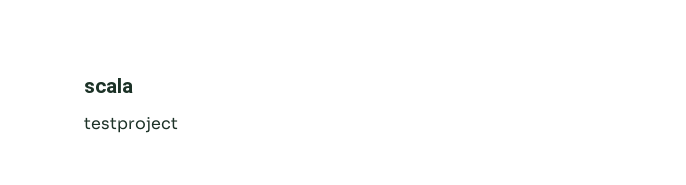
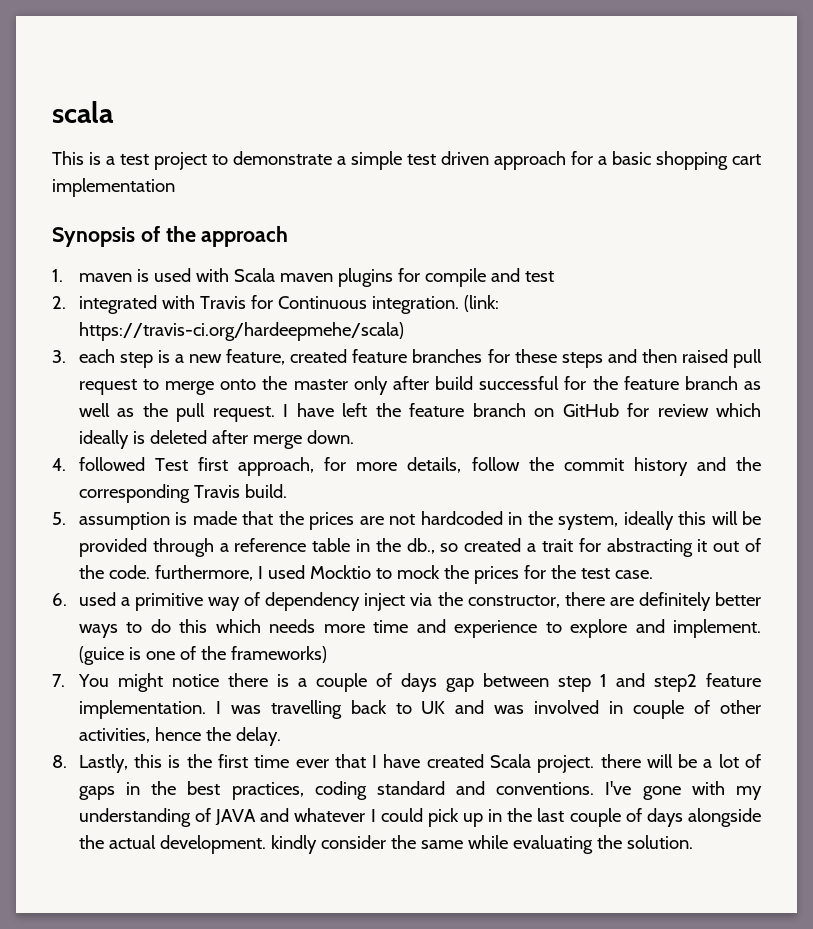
[84,117,178,133] testproject -> [52,151,761,170] [52,178,175,197] [52,226,289,247] [52,268,554,287] [52,295,499,314] [78,322,404,341] [52,349,762,368] [78,376,761,395] [78,403,762,422] [78,430,354,449] [52,457,761,476] [78,484,287,503] [52,511,762,530] [78,538,761,557] [78,565,653,584] [52,592,762,611] [78,619,761,638] [78,646,327,665] [52,673,762,692] [78,700,761,719] [78,727,281,746] [52,754,761,773] [78,781,762,800] [78,808,761,827] [78,835,693,854] This is a test project to demonstrate a simple test driven approach for a basic shopping cart implementation // Synopsis of the approach // 1. maven is used with Scala maven plugins for compile and test // 2. integrated with Travis for Continuous integration. (link: https://travis-ci.org/hardeepmehe/scala) // 3. each step is a new feature, created feature branches for these steps and then raised pull request to merge onto the master only after build successful for the feature branch as well as the pull request. I have left the feature branch on GitHub for review which ideally is deleted after merge down. // 4. followed Test first approach, for more details, follow the commit history and the corresponding Travis build. // 5. assumption is made that the prices are not hardcoded in the system, ideally this will be provided through a reference table in the db., so created a trait for abstracting it out of the code. furthermore, I used Mocktio to mock the prices for the test case. // 6. used a primitive way of dependency inject via the constructor, there are definitely better ways to do this which needs more time and experience to explore and implement. (guice is one of the frameworks) // 7. You might notice there is a couple of days gap between step 1 and step2 feature implementation. I was travelling back to UK and was involved in couple of other activities, hence the delay. // 8. Lastly, this is the first time ever that I have created Scala project. there will be a lot of gaps in the best practices, coding standard and conventions. I've gone with my understanding of JAVA and whatever I could pick up in the last couple of days alongside the actual development. kindly consider the same while evaluating the solution.

